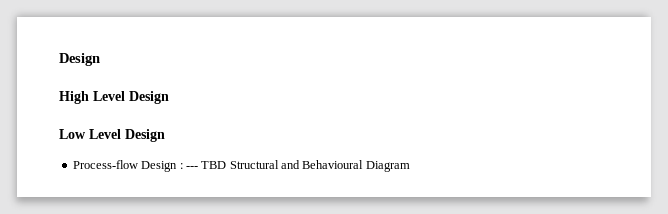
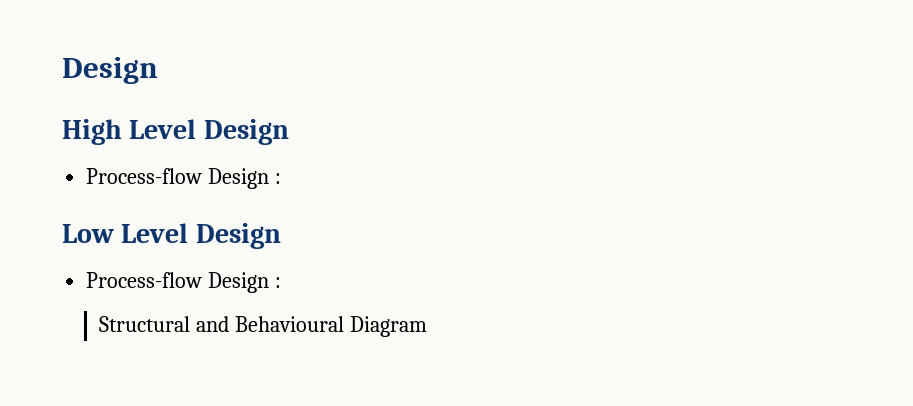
(169, 97) none -> [86,168,282,189] // Process-flow Design :
[185,161,227,169] --- TBD -> (282, 282) //

